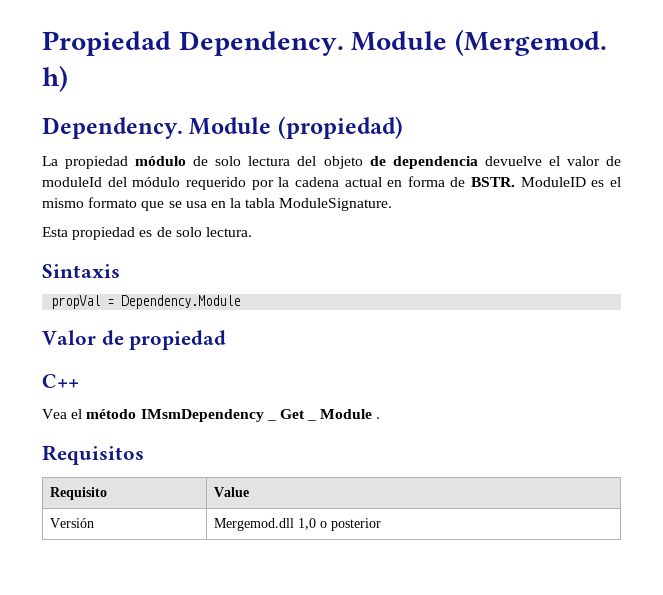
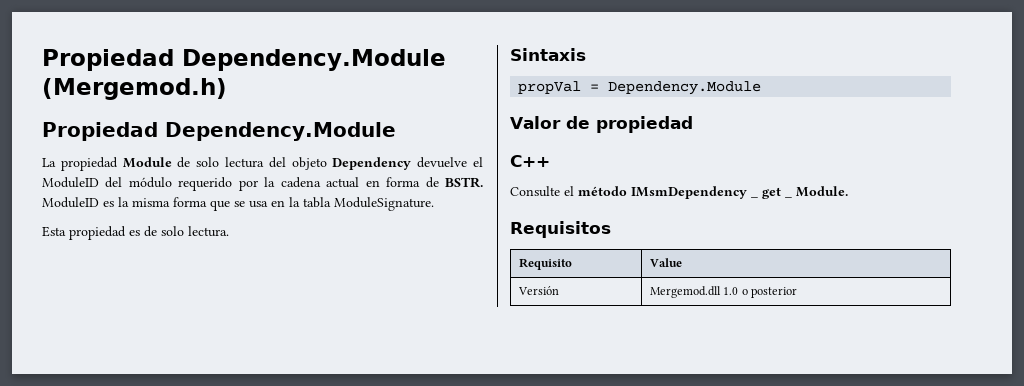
[42,29,607,56] [42,65,68,92] [42,116,403,139] Propiedad Dependency. Module (Mergemod. h) // Dependency. Module (propiedad) -> [42,49,446,71] [42,78,227,100] [42,122,396,141] Propiedad Dependency.Module (Mergemod.h) // Propiedad Dependency.Module
[135,156,187,166] módulo -> [122,157,172,168] Module
[369,156,622,169] [42,177,102,187] de dependencia devuelve el valor de moduleId -> [332,157,484,170] [42,177,99,188] Dependency devuelve el ModuleID
[610,177,621,187] [42,197,138,208] el mismo formato -> [118,197,207,207] la misma forma
[42,409,67,419] Vea -> [510,186,560,197] Consulte
[279,409,305,419] [307,419,317,421] [320,409,381,419] Get _ Module . -> [762,186,848,199] get _ Module.
[298,518,317,530] 1,0 -> [723,287,739,295] 1.0

